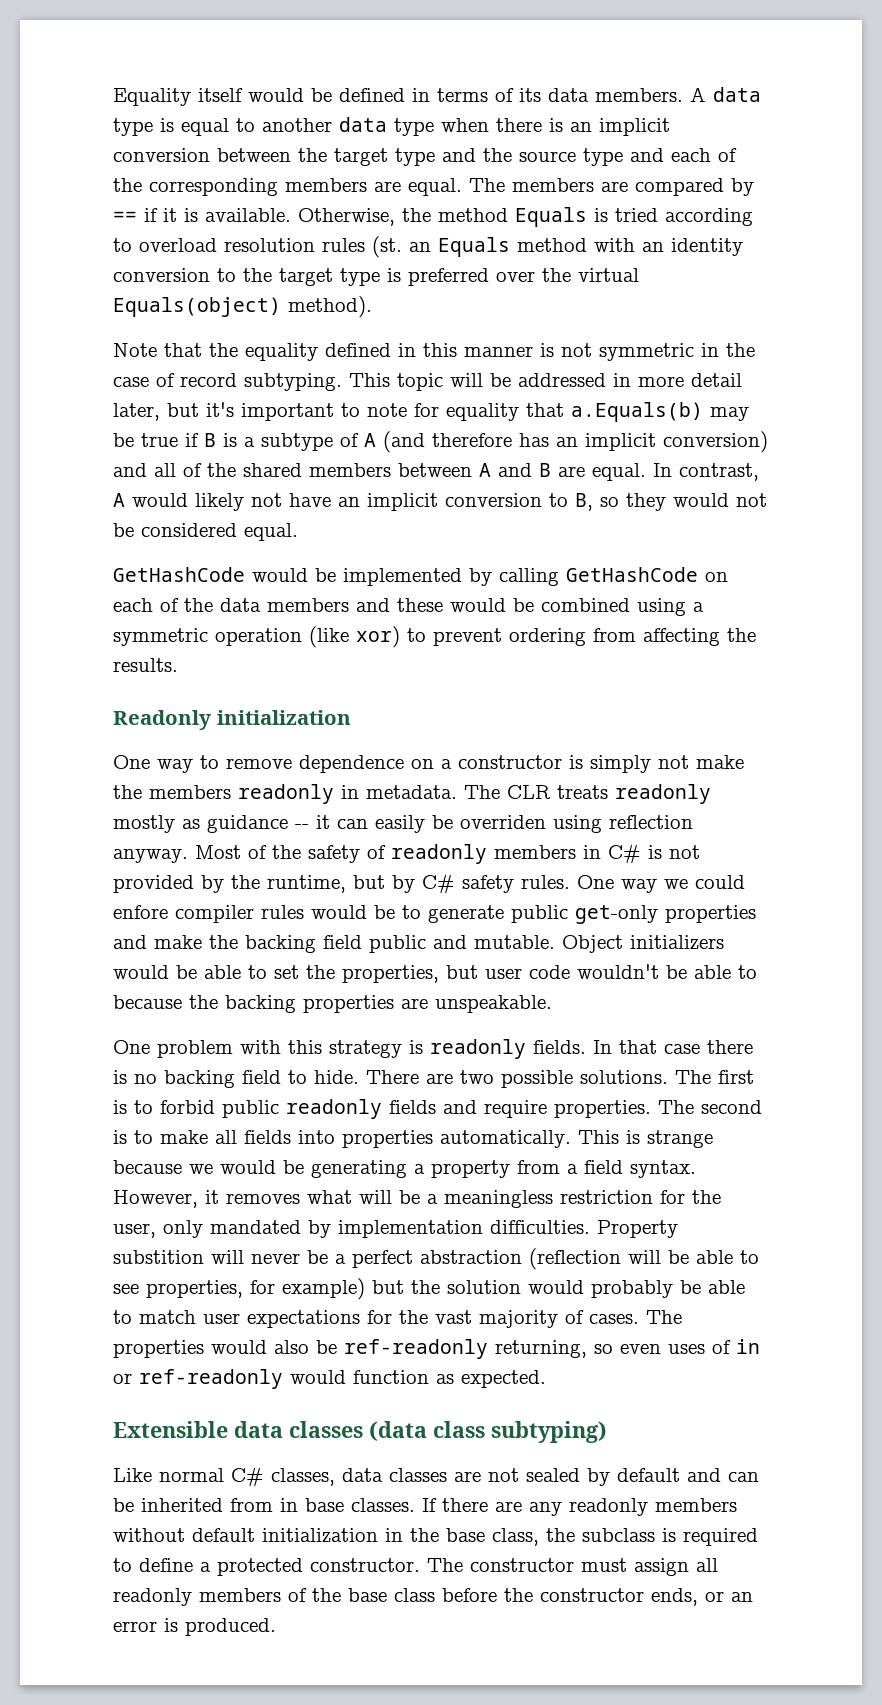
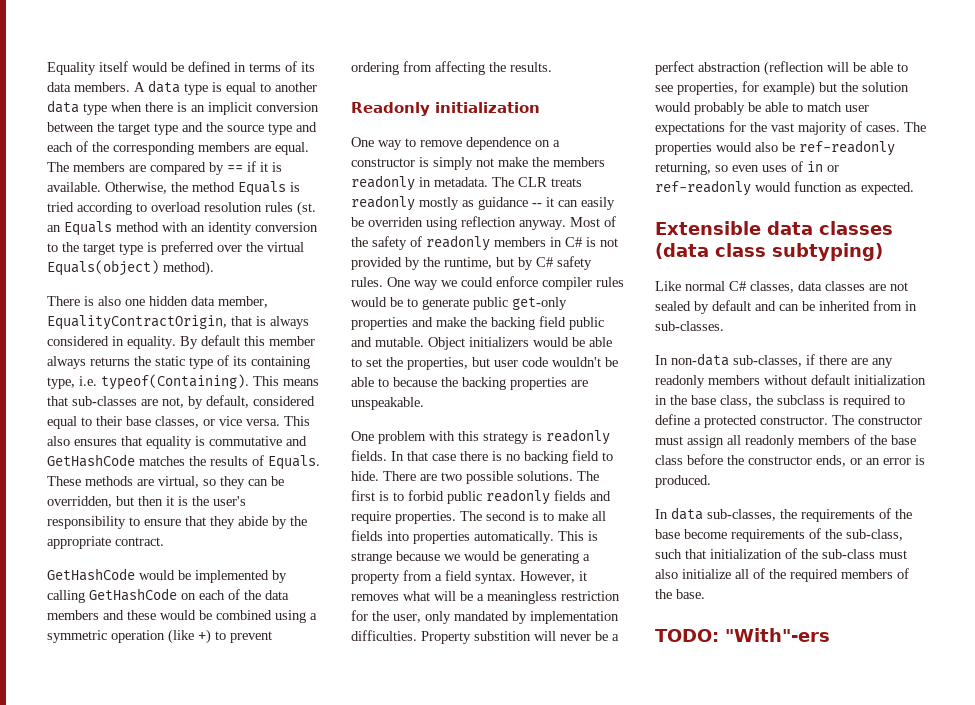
[113,343,755,361] [113,373,742,391] [113,402,749,422] [113,431,768,453] [113,463,759,481] [113,493,767,511] [113,523,298,541] Note that the equality defined in this manner is not symmetric in the case of record subtyping. This topic will be addressed in more detail later, but it's important to note for equality that a.Equals(b) may be true if B is a subtype of A (and therefore has an implicit conversion) and all of the shared members between A and B are equal. In contrast, A would likely not have an implicit conversion to B, so they would not be considered equal. -> [47,296,268,308] [47,315,309,330] [47,335,315,349] [47,355,310,369] [47,374,319,390] [47,395,315,409] [47,416,310,429] [47,436,307,449] [47,454,320,470] [47,476,284,489] [47,496,246,508] [47,516,307,529] [47,536,164,549] There is also one hidden data member, EqualityContractOrigin, that is always considered in equality. By default this member always returns the static type of its containing type, i.e. typeof(Containing). This means that sub-classes are not, by default, considered equal to their base classes, or vice versa. This also ensures that equality is commutative and GetHashCode matches the results of Equals. These methods are virtual, so they can be overridden, but then it is the user's responsibility to ensure that they abide by the appropriate contract.
[356,626,400,648] xor) -> [198,629,211,644] +)
[113,905,168,919] enfore -> [496,276,538,287] enforce
[305,1498,437,1512] base classes. If -> [655,321,724,331] [655,353,815,367] sub-classes. // In non-data sub-classes, if
(276, 1627) none -> [655,507,912,522] [655,528,903,542] [655,548,907,559] [655,568,909,582] [655,589,705,599] [655,628,830,642] // In data sub-classes, the requirements of the base become requirements of the sub-class, such that initialization of the sub-class must also initialize all of the required members of the base. // TODO: "With"-ers

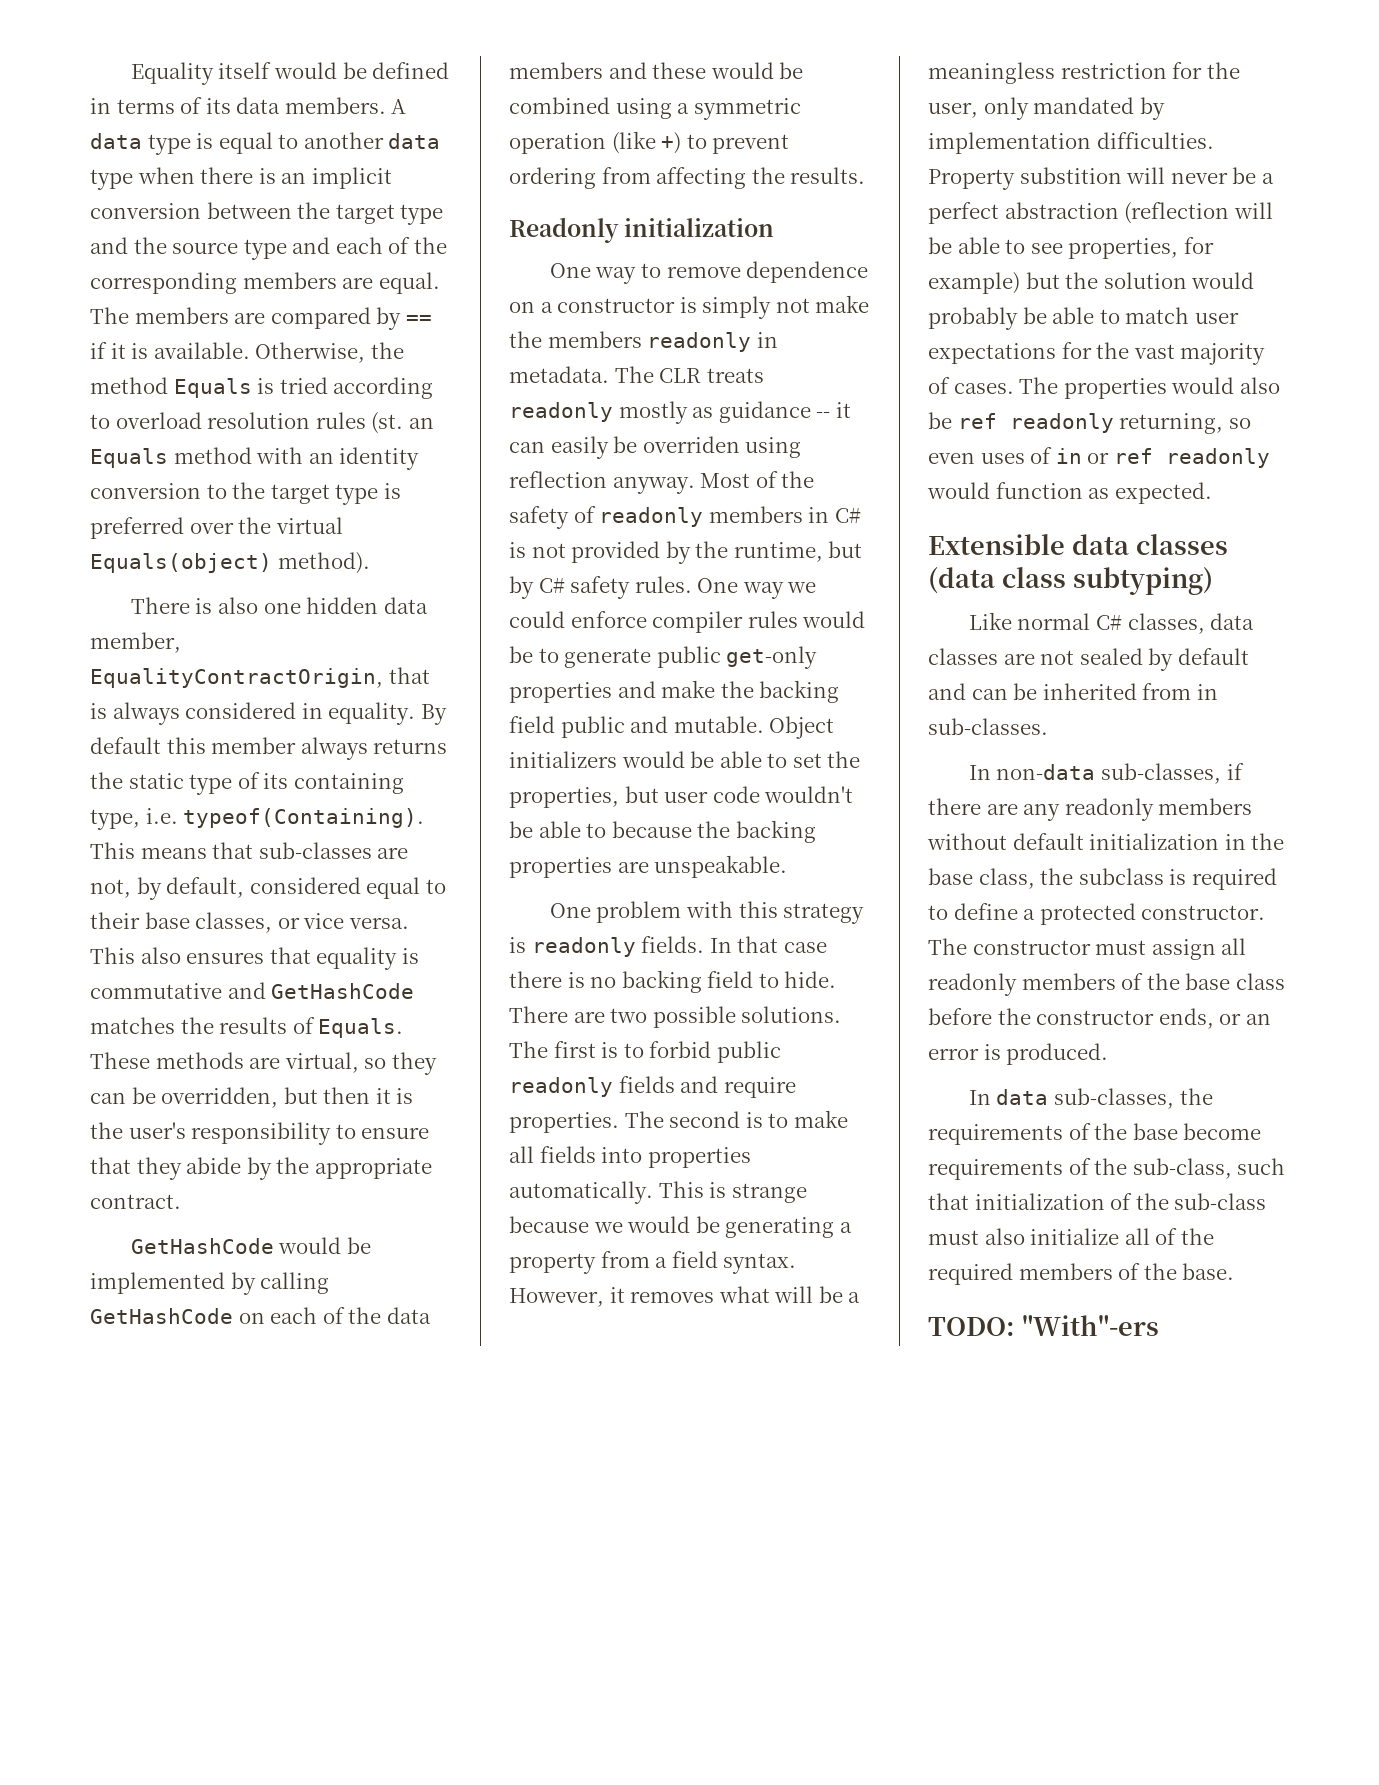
[799,140,895,156] ref-readonly -> [957,413,1114,433] ref readonly
[655,180,751,196] ref-readonly -> [1113,448,1270,468] ref readonly

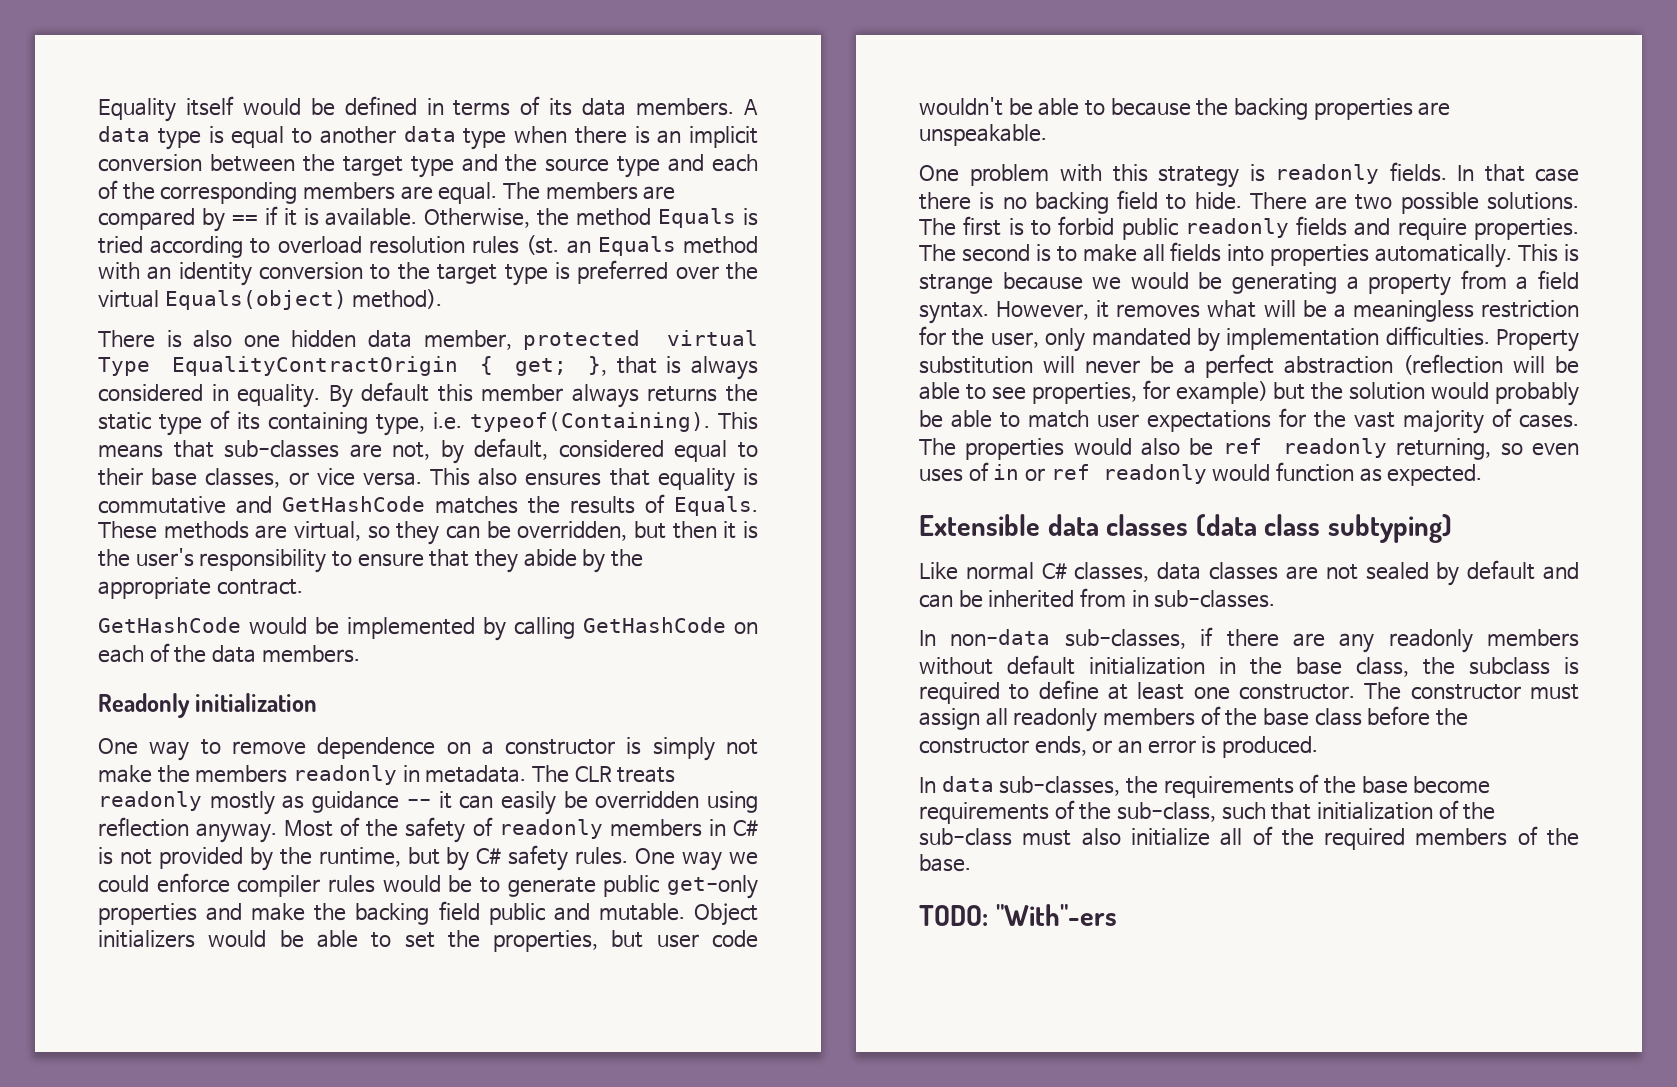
[90,668,383,688] EqualityContractOrigin, -> [523,330,758,350] [98,356,608,376] protected virtual Type EqualityContractOrigin { get; },
[509,62,804,79] [509,97,801,120] [509,131,790,154] [509,167,866,189] members and these would be combined using a symmetric operation (like +) to prevent ordering from affecting the results. -> [261,645,360,663] members.
[642,436,740,453] overriden -> [595,791,700,809] overridden
[1019,167,1122,184] substition -> [919,356,1033,374] substitution
[1023,903,1136,925] a protected -> [1107,682,1230,700] at least one

